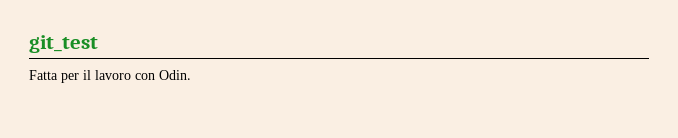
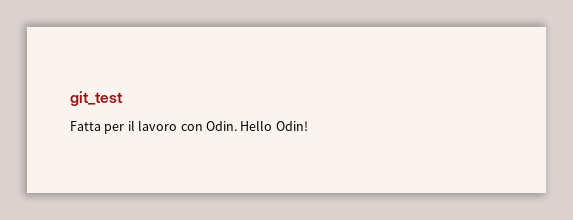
(191, 75) none -> [240,120,308,131] Hello Odin!

